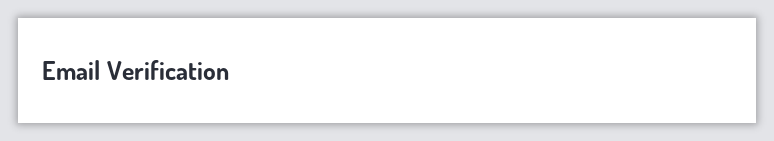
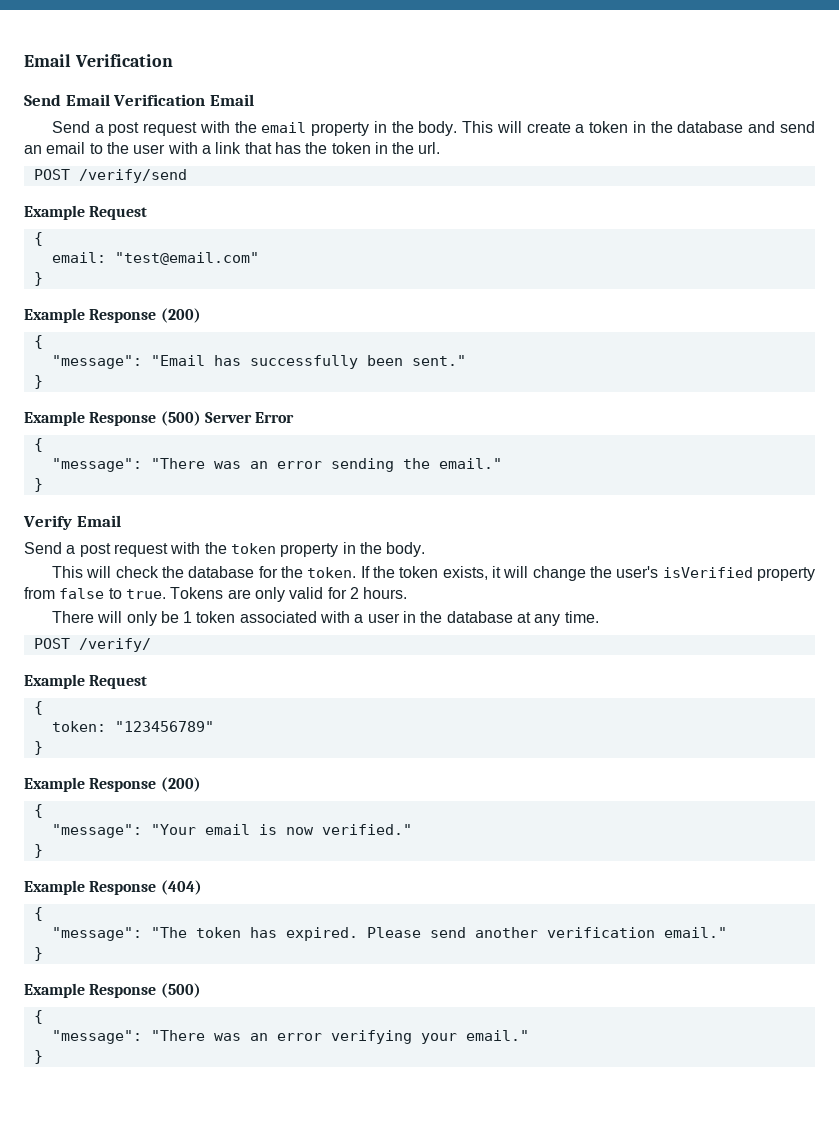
[42,60,229,80] Email Verification -> [24,54,173,67] [24,94,254,106] [51,121,815,136] [24,142,441,154] [33,169,187,183] [24,205,148,220] [33,232,43,246] [51,252,259,265] [33,272,43,286] [24,308,201,323] [33,335,43,349] [51,355,466,369] [33,375,43,389] [24,411,295,426] [33,438,43,452] [51,458,502,472] [33,478,43,492] [23,515,121,530] [24,542,426,557] [51,566,815,581] [24,587,408,602] [51,611,599,626] [33,638,151,652] [24,674,148,689] [33,701,43,715] [51,721,214,732] [33,741,43,755] [24,777,201,792] [33,804,43,818] [51,824,412,838] [33,844,43,858] [24,880,202,895] [33,907,43,921] [51,927,727,941] [33,947,43,961] [24,983,201,998] [33,1010,43,1024] [51,1030,529,1044] [33,1050,43,1064] Email Verification // Send Email Verification Email // Send a post request with the email property in the body. This will create a token in the database and send an email to the user with a link that has the token in the url. // POST /verify/send // Example Request // { // email: "test@email.com" // } // Example Response (200) // { // "message": "Email has successfully been sent." // } // Example Response (500) Server Error // { // "message": "There was an error sending the email." // } // Verify Email // Send a post request with the token property in the body. // This will check the database for the token. If the token exists, it will change the user's isVerified property from false to true. Tokens are only valid for 2 hours. // There will only be 1 token associated with a user in the database at any time. // POST /verify/ // Example Request // { // token: "123456789" // } // Example Response (200) // { // "message": "Your email is now verified." // } // Example Response (404) // { // "message": "The token has expired. Please send another verification email." // } // Example Response (500) // { // "message": "There was an error verifying your email." // }

